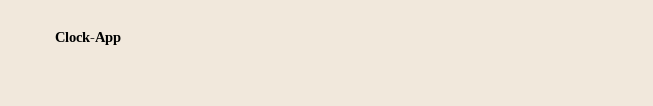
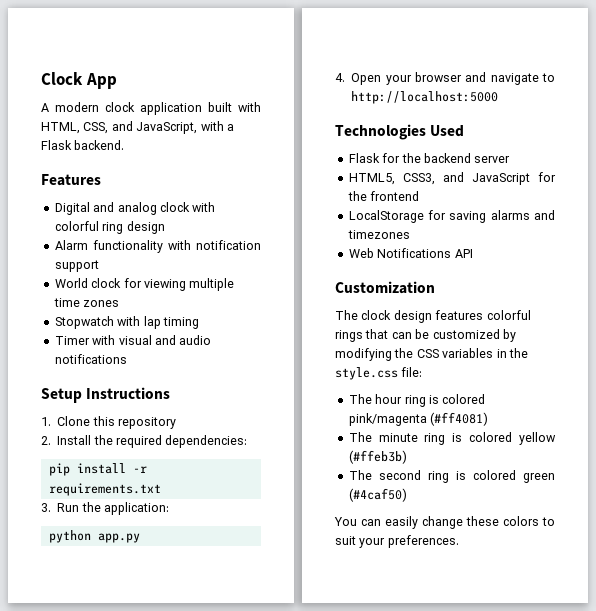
[55,32,121,45] Clock-App -> [41,72,117,89] [41,102,261,115] [41,121,234,134] [41,140,125,150] [41,174,101,186] [54,202,216,215] [54,221,165,234] [54,240,261,253] [54,260,99,272] [54,278,235,291] [53,298,120,307] [54,316,199,329] [54,335,212,345] [54,354,127,364] [41,387,171,403] [41,416,176,429] [41,435,248,448] [48,463,147,476] [48,483,161,496] [41,502,169,515] [48,530,140,543] [335,72,555,85] [351,91,499,104] [335,124,465,140] [348,153,511,163] [348,172,556,185] [347,191,420,201] [348,210,555,223] [347,230,410,239] [348,248,473,258] [335,281,435,294] [335,310,531,323] [335,329,516,342] [335,348,528,361] [335,367,423,380] [348,394,486,407] [348,412,489,426] [348,432,556,445] [348,450,407,464] [348,470,555,483] [348,488,407,502] [334,516,555,529] [335,535,459,548] Clock App // A modern clock application built with HTML, CSS, and JavaScript, with a Flask backend. // Features // Digital and analog clock with colorful ring design // Alarm functionality with notification support // World clock for viewing multiple time zones // Stopwatch with lap timing // Timer with visual and audio notifications // Setup Instructions // 1. Clone this repository // 2. Install the required dependencies: // pip install -r requirements.txt // 3. Run the application: // python app.py // 4. Open your browser and navigate to http://localhost:5000 // Technologies Used // Flask for the backend server // HTML5, CSS3, and JavaScript for the frontend // LocalStorage for saving alarms and timezones // Web Notifications API // Customization // The clock design features colorful rings that can be customized by modifying the CSS variables in the style.css file: // The hour ring is colored pink/magenta (#ff4081) // The minute ring is colored yellow (#ffeb3b) // The second ring is colored green (#4caf50) // You can easily change these colors to suit your preferences.

